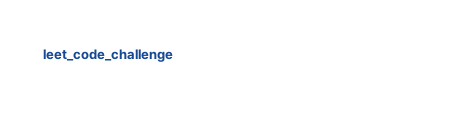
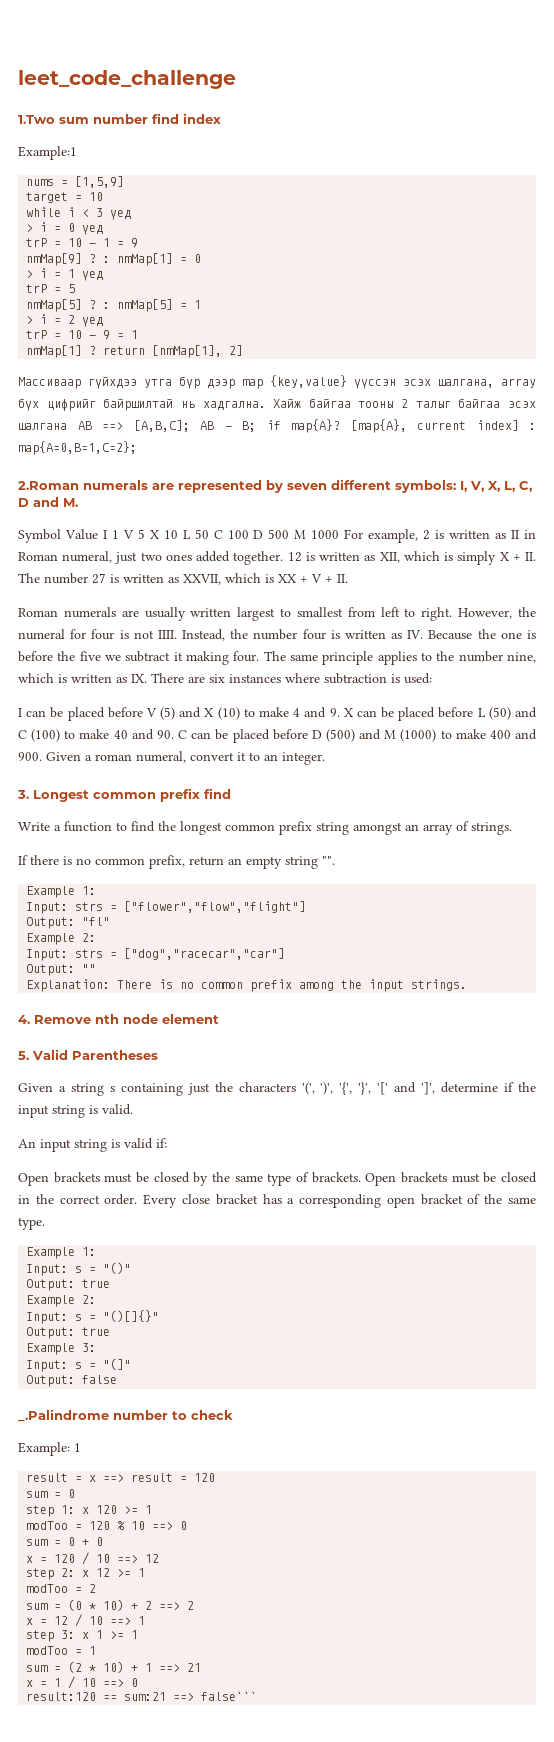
(173, 55) none -> [18,113,221,124] [18,146,77,160] [26,176,125,188] [26,192,104,203] [26,207,132,220] [26,222,104,235] [26,238,139,248] [26,253,202,266] [26,268,104,281] [26,284,76,293] [26,299,202,312] [26,314,104,327] [26,330,139,340] [26,345,244,358] [18,375,536,389] [18,398,536,411] [18,419,536,433] [18,441,137,455] [18,479,532,493] [18,497,78,507] [18,529,536,543] [18,551,537,565] [18,573,348,585] [18,607,537,621] [18,629,537,641] [18,651,536,665] [18,673,432,684] [18,707,537,721] [18,729,537,743] [18,751,325,765] [17,788,231,802] [18,821,512,835] [18,855,335,869] [26,886,97,898] [26,901,307,914] [26,917,111,929] [26,933,97,945] [26,948,286,961] [26,964,97,976] [26,979,468,992] [18,1014,219,1024] [18,1049,158,1060] [18,1082,536,1096] [18,1104,133,1118] [18,1138,167,1152] [18,1172,537,1186] [18,1194,536,1208] [18,1217,45,1230] [26,1247,97,1259] [26,1262,132,1276] [26,1279,111,1291] [26,1295,97,1307] [26,1310,160,1324] [26,1327,111,1339] [26,1343,97,1355] [26,1358,132,1372] [26,1375,118,1387] [18,1409,233,1422] [18,1442,81,1456] [26,1473,216,1482] [26,1489,76,1498] [26,1505,153,1517] [26,1521,188,1530] [26,1537,104,1546] [26,1552,160,1565] [26,1568,146,1580] [26,1584,97,1593] [26,1599,195,1611] [26,1614,146,1627] [26,1630,139,1642] [26,1646,97,1655] [26,1661,202,1673] [26,1676,139,1689] [26,1691,258,1701] // 1.Two sum number find index // Example:1 // nums = [1,5,9] // target = 10 // while i < 3 үед // > i = 0 үед // trP = 10 - 1 = 9 // nmMap[9] ? : nmMap[1] = 0 // > i = 1 үед // trP = 5 // nmMap[5] ? : nmMap[5] = 1 // > i = 2 үед // trP = 10 - 9 = 1 // nmMap[1] ? return [nmMap[1], 2] // Массиваар гүйхдээ утга бүр дээр map {key,value} үүссэн эсэх шалгана, array бүх цифрийг байршилтай нь хадгална. Хайж байгаа тооны 2 талыг байгаа эсэх шалгана AB ==> [A,B,C]; AB - B; if map{A}? [map{A}, current index] : map{A=0,B=1,C=2}; // 2.Roman numerals are represented by seven different symbols: I, V, X, L, C, D and M. // Symbol Value I 1 V 5 X 10 L 50 C 100 D 500 M 1000 For example, 2 is written as II in Roman numeral, just two ones added together. 12 is written as XII, which is simply X + II. The number 27 is written as XXVII, which is XX + V + II. // Roman numerals are usually written largest to smallest from left to right. However, the numeral for four is not IIII. Instead, the number four is written as IV. Because the one is before the five we subtract it making four. The same principle applies to the number nine, which is written as IX. There are six instances where subtraction is used: // I can be placed before V (5) and X (10) to make 4 and 9. X can be placed before L (50) and C (100) to make 40 and 90. C can be placed before D (500) and M (1000) to make 400 and 900. Given a roman numeral, convert it to an integer. // 3. Longest common prefix find // Write a function to find the longest common prefix string amongst an array of strings. // If there is no common prefix, return an empty string "". // Example 1: // Input: strs = ["flower","flow","flight"] // Output: "fl" // Example 2: // Input: strs = ["dog","racecar","car"] // Output: "" // Explanation: There is no common prefix among the input strings. // 4. Remove nth node element // 5. Valid Parentheses // Given a string s containing just the characters '(', ')', '{', '}', '[' and ']', determine if the input string is valid. // An input string is valid if: // Open brackets must be closed by the same type of brackets. Open brackets must be closed in the correct order. Every close bracket has a corresponding open bracket of the same type. // Example 1: // Input: s = "()" // Output: true // Example 2: // Input: s = "()[]{}" // Output: true // Example 3: // Input: s = "(]" // Output: false // _.Palindrome number to check // Example: 1 // result = x ==> result = 120 // sum = 0 // step 1: x 120 >= 1 // modToo = 120 % 10 ==> 0 // sum = 0 + 0 // x = 120 / 10 ==> 12 // step 2: x 12 >= 1 // modToo = 2 // sum = (0 * 10) + 2 ==> 2 // x = 12 / 10 ==> 1 // step 3: x 1 >= 1 // modToo = 1 // sum = (2 * 10) + 1 ==> 21 // x = 1 / 10 ==> 0 // result:120 == sum:21 ==> false```

